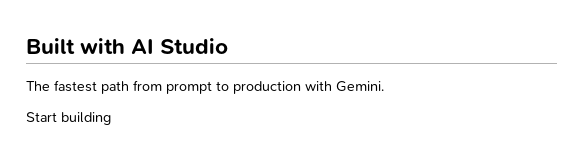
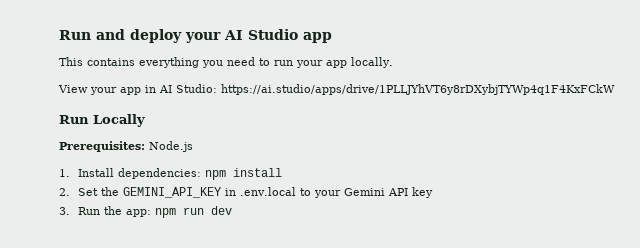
[26,38,229,54] [26,80,384,94] [26,112,111,125] Built with AI Studio // The fastest path from prompt to production with Gemini. // Start building -> [59,29,332,43] [59,57,393,68] [58,84,615,95] [59,114,145,127] [59,141,193,152] [59,168,282,180] [59,187,433,198] [59,206,232,218] Run and deploy your AI Studio app // This contains everything you need to run your app locally. // View your app in AI Studio: https://ai.studio/apps/drive/1PLLJYhVT6y8rDXybjTYWp4q1F4KxFCkW // Run Locally // Prerequisites: Node.js // 1. Install dependencies: npm install // 2. Set the GEMINI_API_KEY in .env.local to your Gemini API key // 3. Run the app: npm run dev

